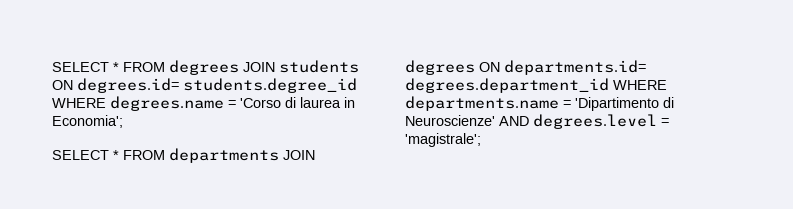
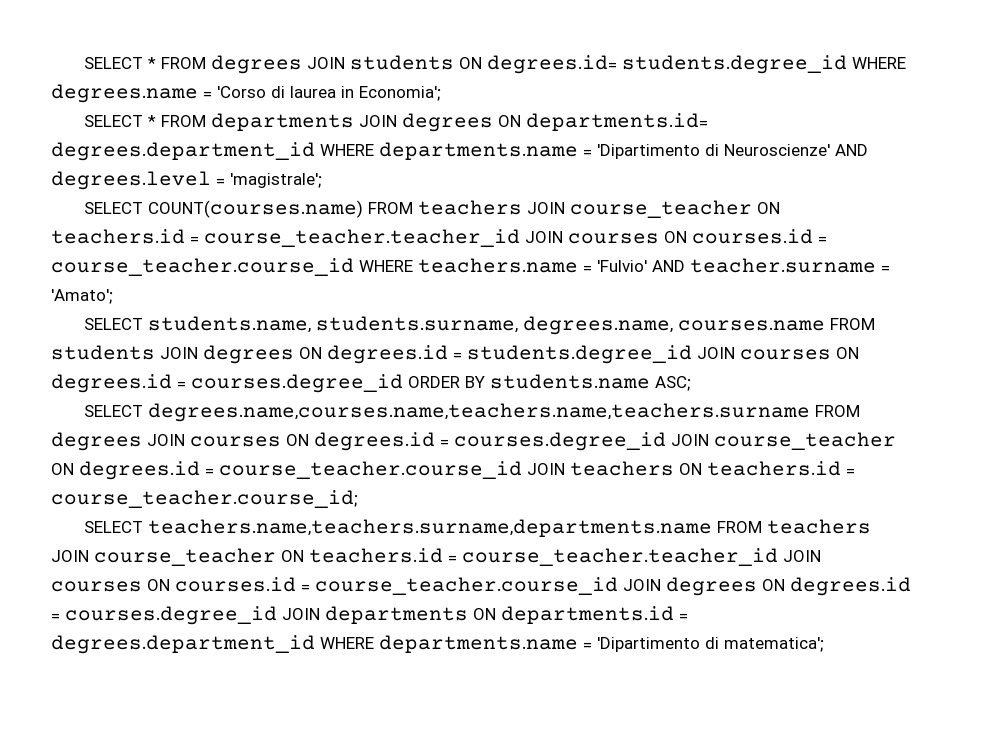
(481, 140) none -> [83,200,780,218] [51,229,827,247] [51,258,890,276] [51,289,113,304] [83,316,875,335] [51,345,859,364] [51,374,691,393] [83,403,860,422] [51,432,896,451] [51,461,855,480] [51,490,358,508] [83,519,871,537] [51,548,821,566] [51,577,911,596] [51,606,688,625] [51,635,824,654] // SELECT COUNT(courses.name) FROM teachers JOIN course_teacher ON teachers.id = course_teacher.teacher_id JOIN courses ON courses.id = course_teacher.course_id WHERE teachers.name = 'Fulvio' AND teacher.surname = 'Amato'; // SELECT students.name, students.surname, degrees.name, courses.name FROM students JOIN degrees ON degrees.id = students.degree_id JOIN courses ON degrees.id = courses.degree_id ORDER BY students.name ASC; // SELECT degrees.name,courses.name,teachers.name,teachers.surname FROM degrees JOIN courses ON degrees.id = courses.degree_id JOIN course_teacher ON degrees.id = course_teacher.course_id JOIN teachers ON teachers.id = course_teacher.course_id; // SELECT teachers.name,teachers.surname,departments.name FROM teachers JOIN course_teacher ON teachers.id = course_teacher.teacher_id JOIN courses ON courses.id = course_teacher.course_id JOIN degrees ON degrees.id = courses.degree_id JOIN departments ON departments.id = degrees.department_id WHERE departments.name = 'Dipartimento di matematica';

